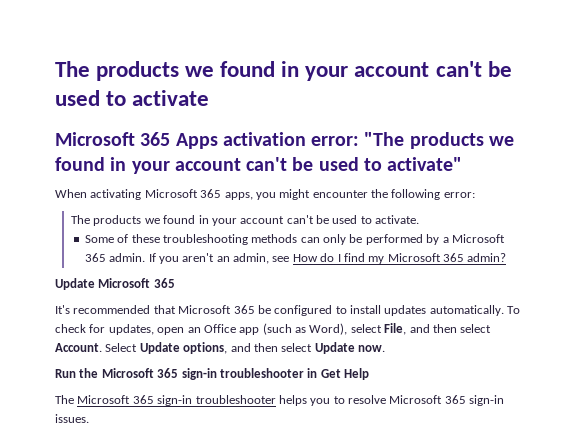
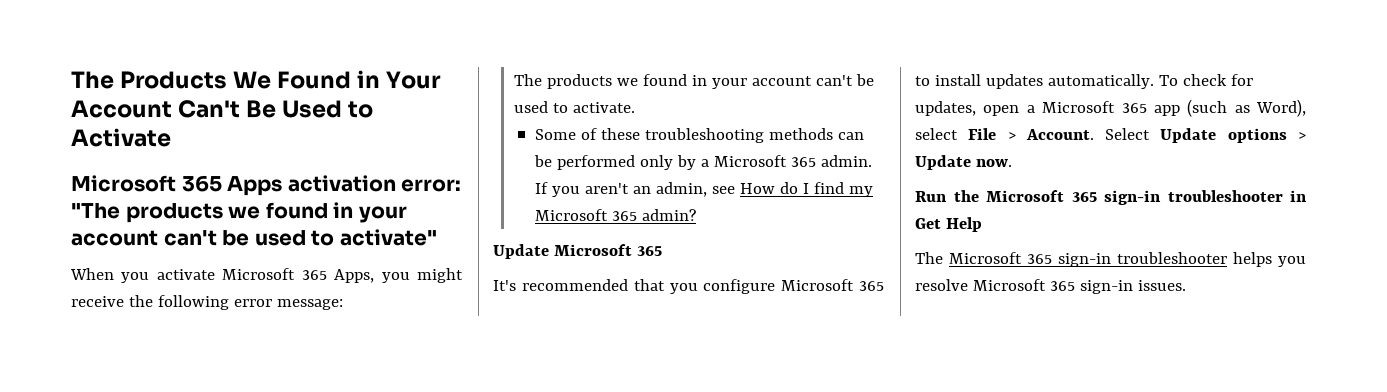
[55,61,512,81] [55,90,210,106] The products we found in your account can't be used to activate -> [71,70,442,89] [71,100,374,118] [71,128,171,147] The Products We Found in Your Account Can't Be Used to Activate
[90,189,253,200] activating Microsoft 365 apps, -> [121,268,375,283] you activate Microsoft 365 Apps,
[312,190,368,198] encounter -> [71,296,124,307] receive
[443,192,475,198] error: -> [233,299,343,310] error message:
[323,234,347,245] only -> (864, 136) none
(423, 239) none -> [639,155,673,170] only
[178,305,333,316] Microsoft 365 be configured -> [669,279,884,294] you configure Microsoft 365
[187,324,236,333] an Office -> [1026,101,1147,113] a Microsoft 365
[384,323,492,335] [55,342,313,354] File, and then select Account. Select Update options, and then select -> [968,128,1306,143] File > Account. Select Update options >
[333,396,345,404] to -> (1306, 261) none

